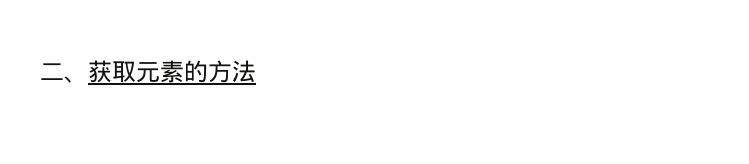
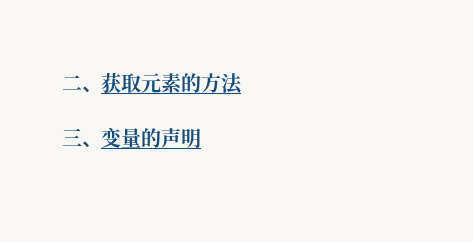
(256, 71) none -> [62,127,201,148] // 三、变量的声明

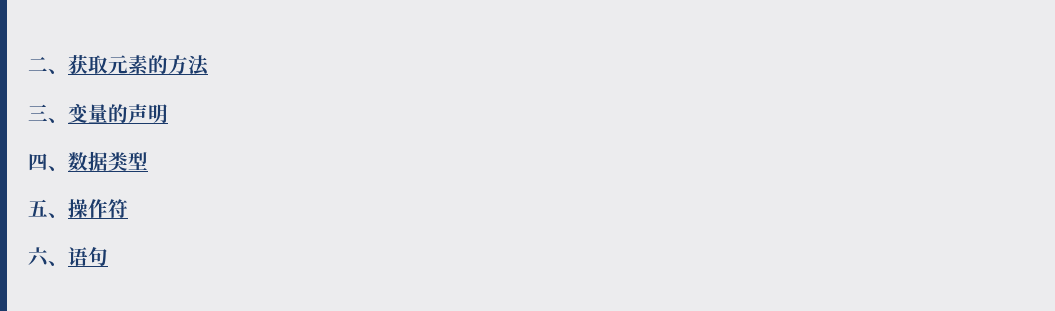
(201, 138) none -> [28,151,148,171] [28,199,128,218] [28,247,108,267] // 四、数据类型 // 五、操作符 // 六、语句

